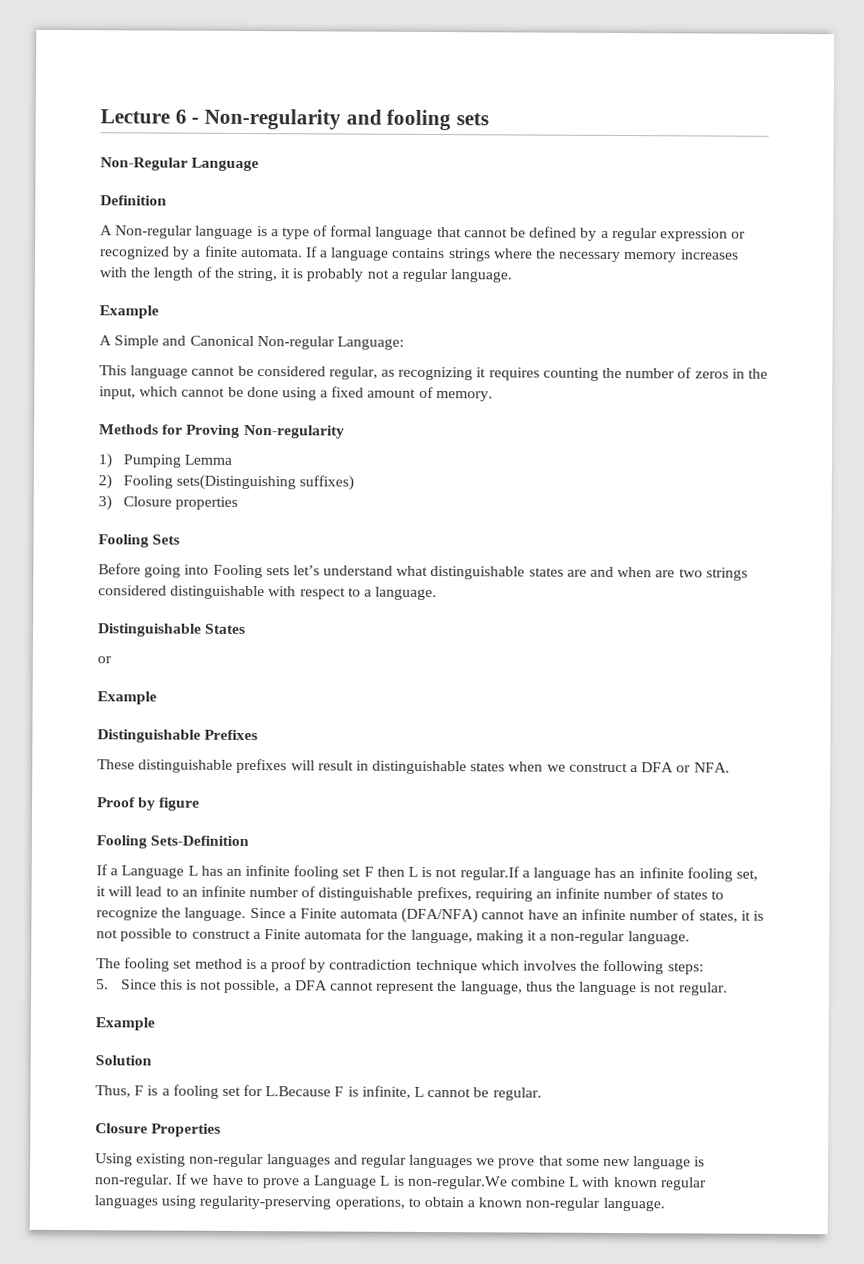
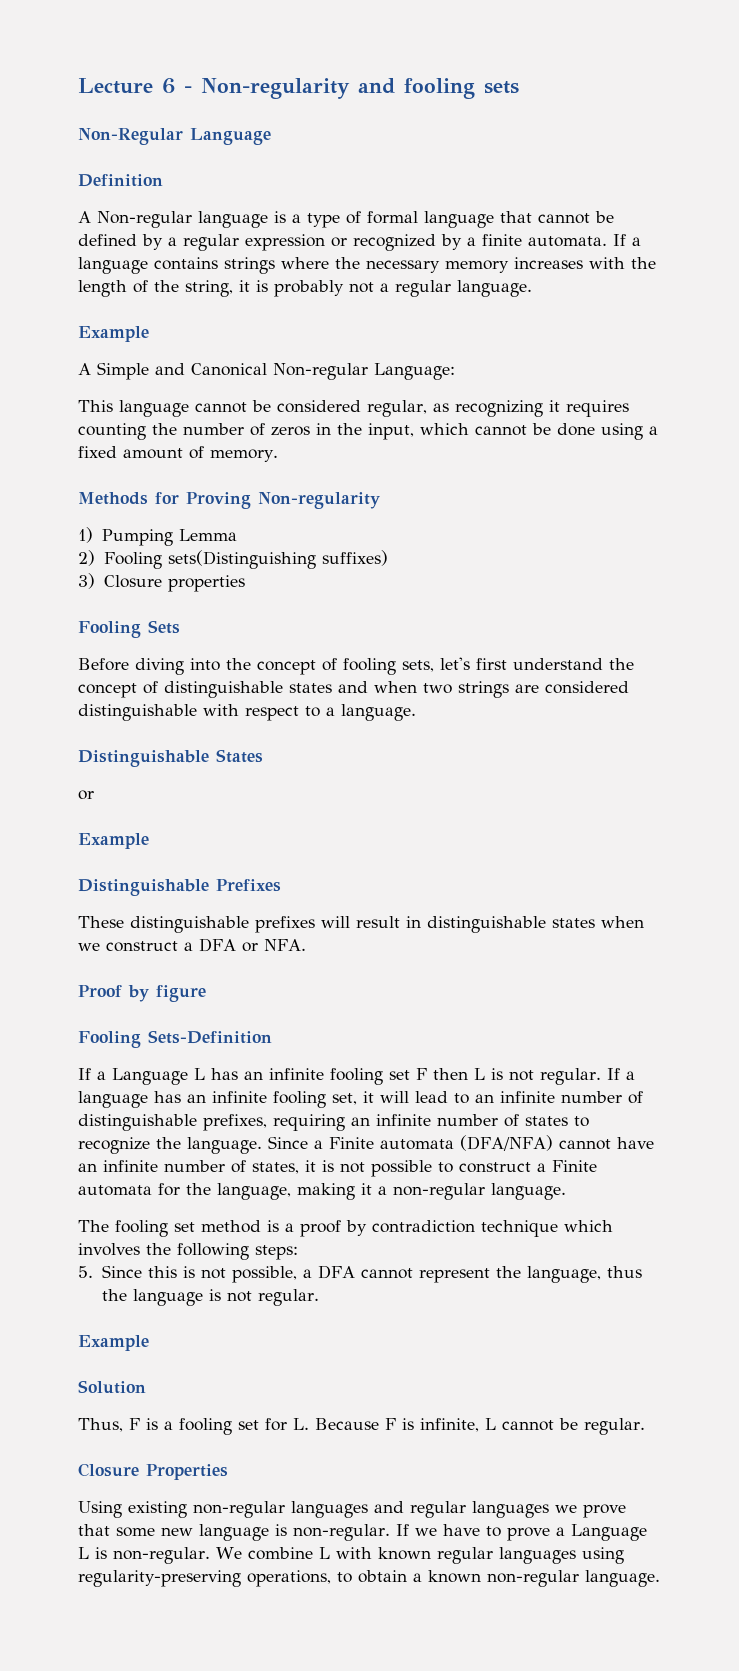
[144,564,587,580] going into Fooling sets let’s understand what distinguishable states are -> [135,657,634,675] [78,681,332,698] diving into the concept of fooling sets, let's first understand the concept of distinguishable states
[655,570,676,578] are -> (417, 687) none
(748, 574) none -> [515,684,539,693] are
[459,866,520,881] regular.If -> [540,1068,620,1085] regular. If
[265,1086,332,1097] L.Because -> [293,1418,379,1430] L. Because
[406,1175,508,1190] non-regular.We -> [113,1547,242,1564] non-regular. We

